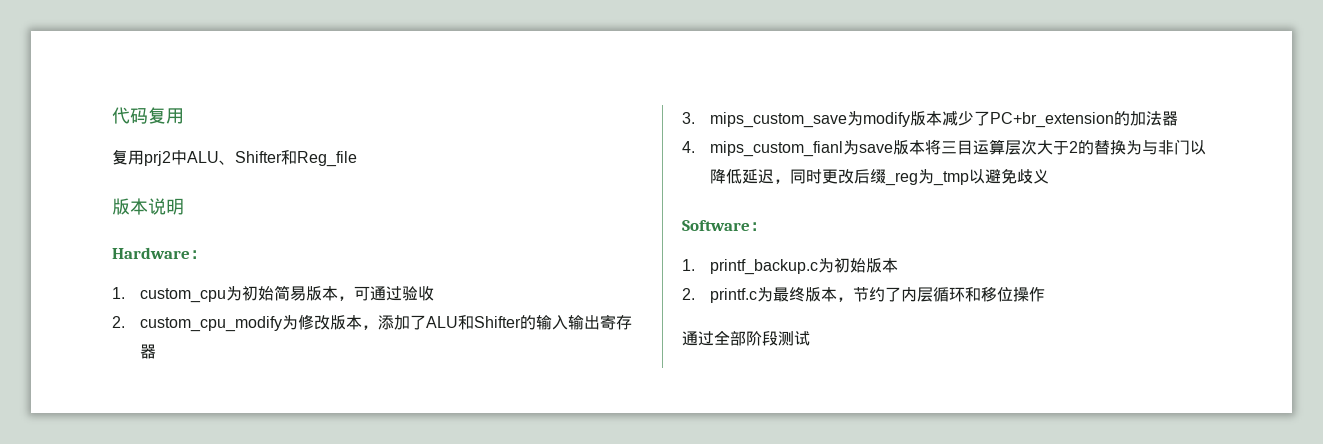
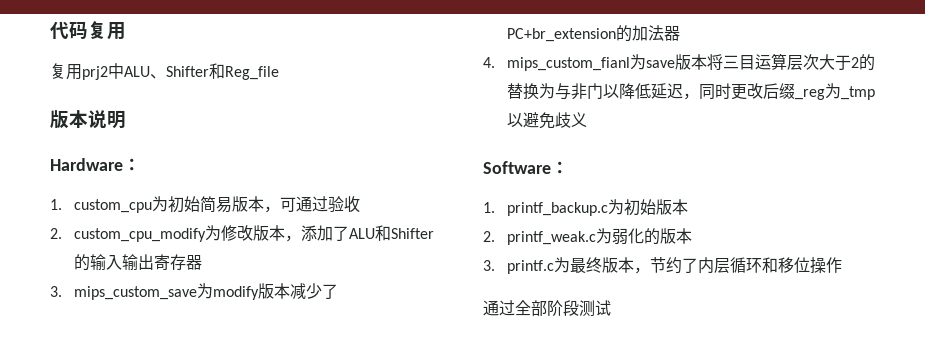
(695, 294) none -> [506,228,692,245] [483,260,495,271] printf_weak.c为弱化的版本 // 3.

